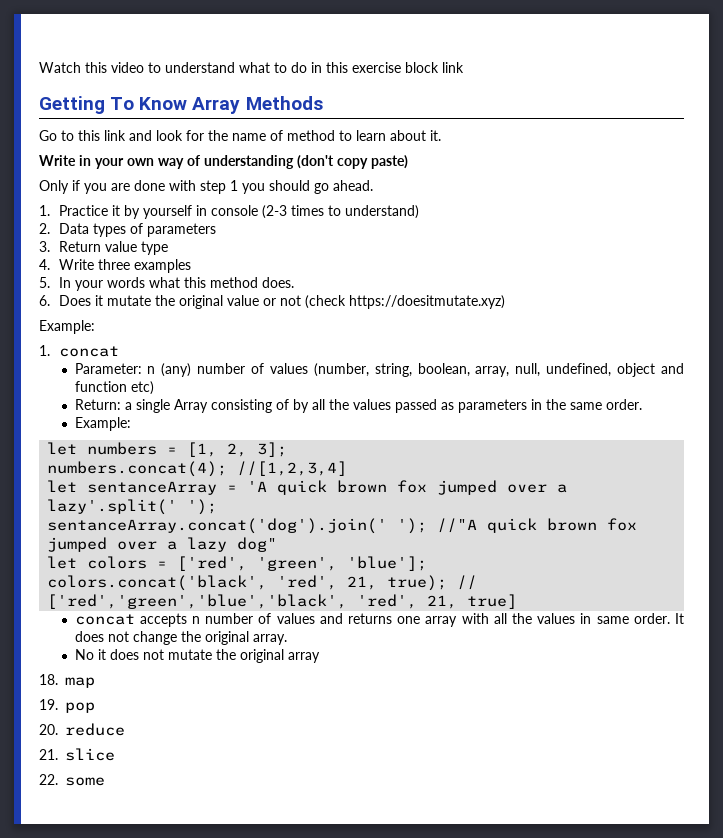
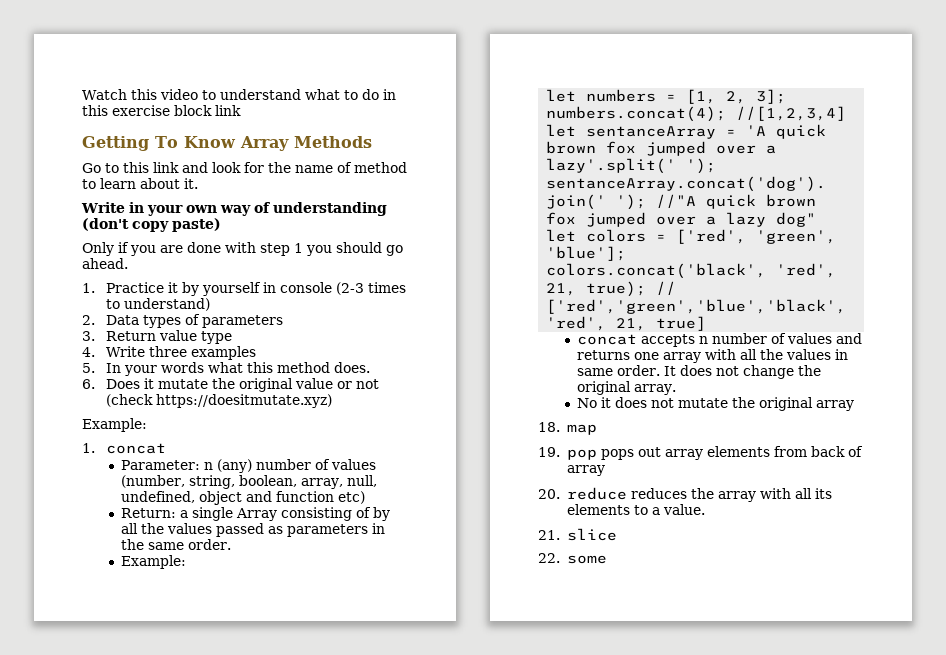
[39,723,125,736] // 20. reduce -> [600,446,863,460] [566,465,605,476] [538,487,832,502] [566,504,705,515] pops out array elements from back of array // 20. reduce reduces the array with all its elements to a value.

